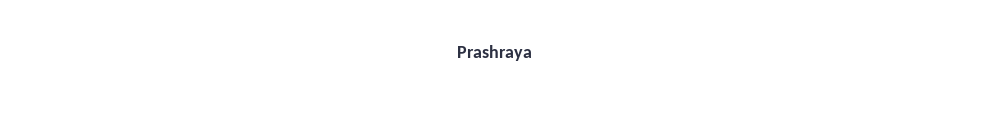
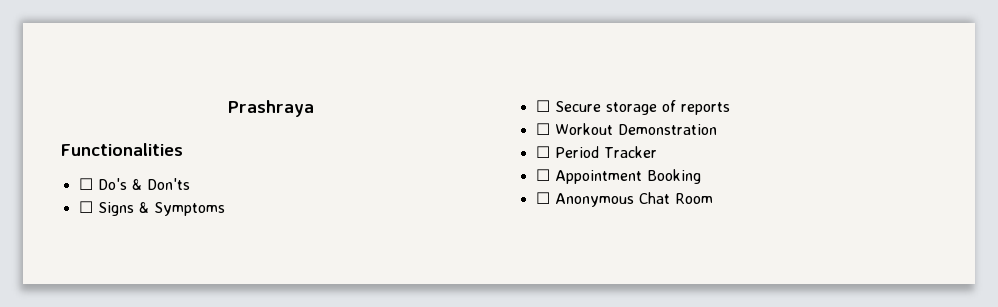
(532, 53) none -> [61,143,183,156] [78,178,190,190] [78,201,225,216] [535,100,730,115] [535,123,717,135] [535,146,657,158] [535,169,701,184] [535,192,713,207] // Functionalities // ☐ Do's & Don'ts // ☐ Signs & Symptoms // ☐ Secure storage of reports // ☐ Workout Demonstration // ☐ Period Tracker // ☐ Appointment Booking // ☐ Anonymous Chat Room

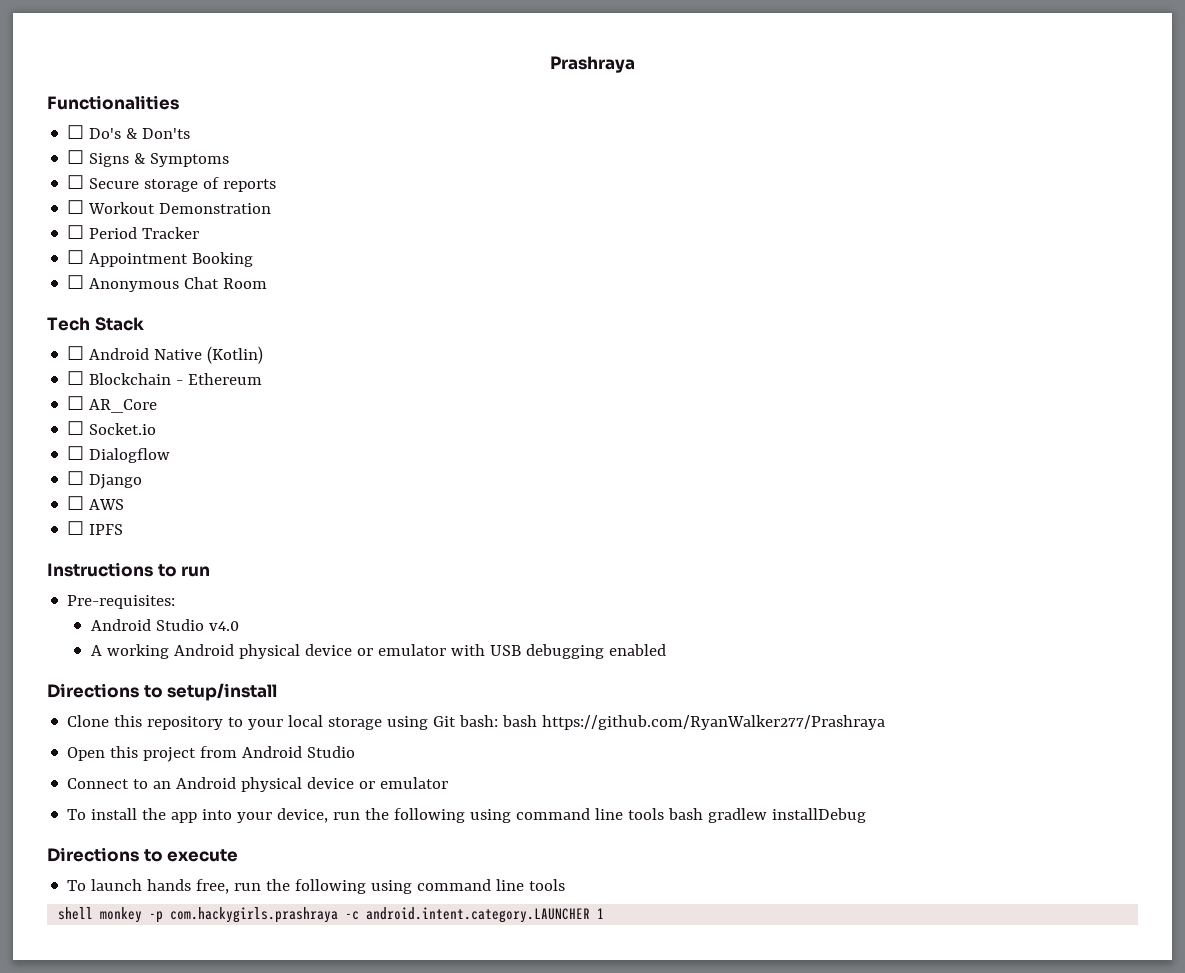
(713, 198) none -> [47,317,144,331] [67,346,264,364] [67,371,263,385] [67,396,158,413] [67,421,157,435] [67,446,171,463] [67,471,143,489] [67,496,125,510] [67,521,124,535] [47,562,211,577] [67,595,176,609] [91,619,240,631] [91,644,667,659] [47,683,278,701] [67,715,886,730] [67,746,356,762] [67,777,449,792] [67,808,867,823] [47,847,239,862] [67,879,566,894] [58,907,605,923] // Tech Stack // ☐ Android Native (Kotlin) // ☐ Blockchain - Ethereum // ☐ AR_Core // ☐ Socket.io // ☐ Dialogflow // ☐ Django // ☐ AWS // ☐ IPFS // Instructions to run // Pre-requisites: // Android Studio v4.0 // A working Android physical device or emulator with USB debugging enabled // Directions to setup/install // Clone this repository to your local storage using Git bash: bash https://github.com/RyanWalker277/Prashraya // Open this project from Android Studio // Connect to an Android physical device or emulator // To install the app into your device, run the following using command line tools bash gradlew installDebug // Directions to execute // To launch hands free, run the following using command line tools // shell monkey -p com.hackygirls.prashraya -c android.intent.category.LAUNCHER 1

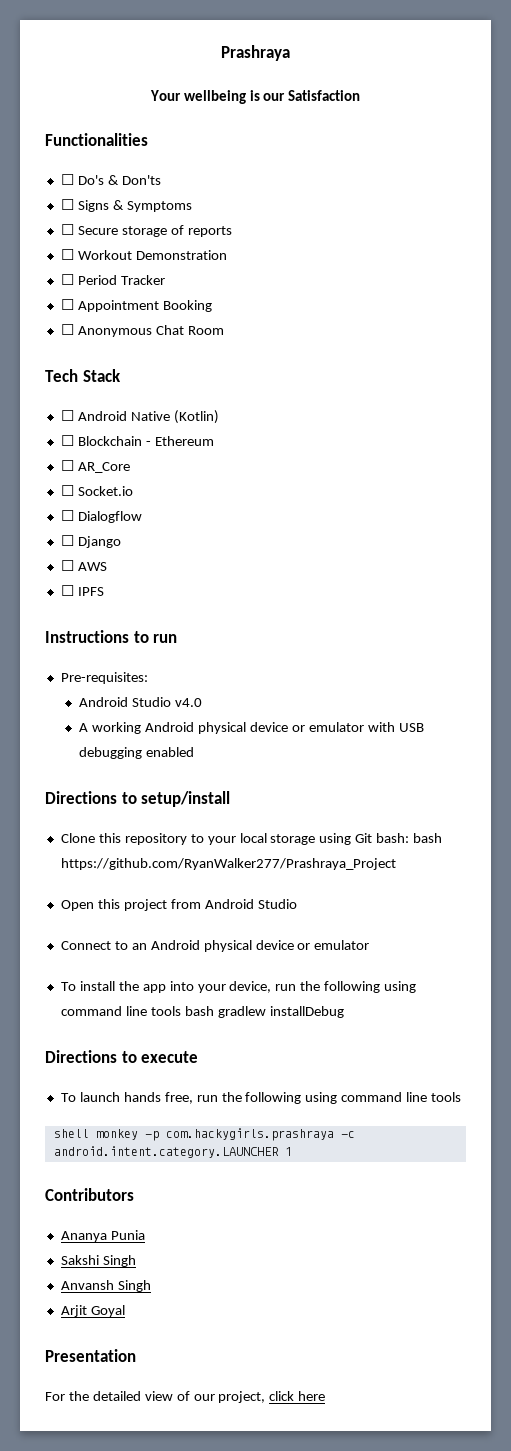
(635, 64) none -> [149,90,361,104] // Your wellbeing is our Satisfaction
[542,715,886,730] https://github.com/RyanWalker277/Prashraya -> [60,858,396,870] https://github.com/RyanWalker277/Prashraya_Project
(605, 913) none -> [45,1188,134,1201] [60,1230,145,1242] [60,1255,136,1267] [60,1280,151,1292] [60,1305,125,1317] [45,1349,136,1362] [45,1391,326,1403] // Contributors // Ananya Punia // Sakshi Singh // Anvansh Singh // Arjit Goyal // Presentation // For the detailed view of our project, click here

